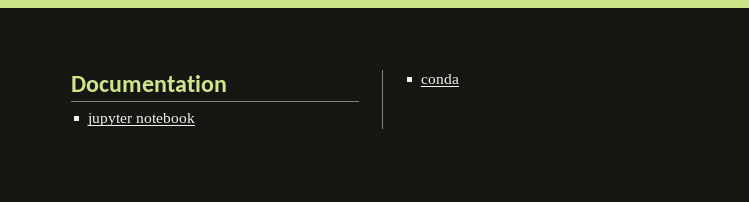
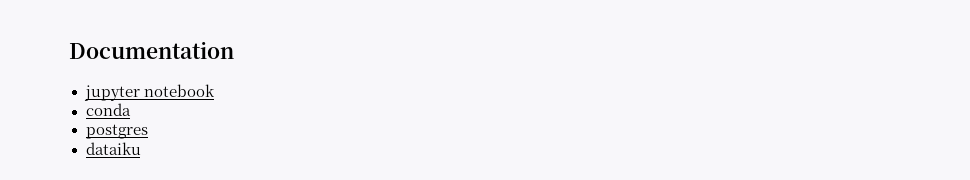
(460, 79) none -> [85,124,148,139] [85,142,141,155] // postgres // dataiku

